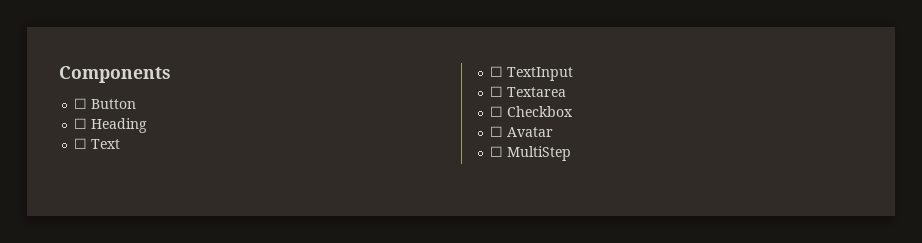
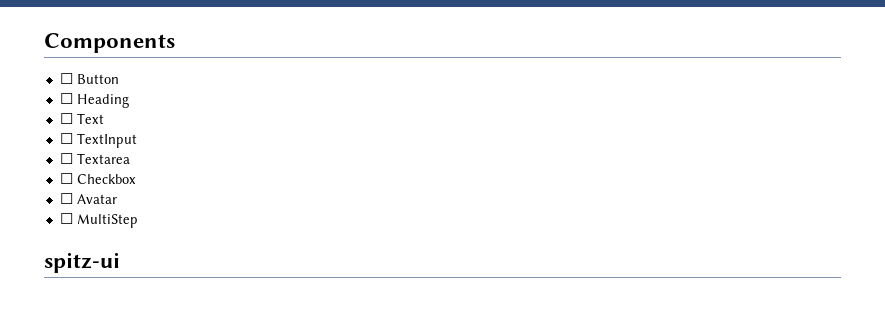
(572, 153) none -> [44,252,120,273] // spitz-ui

